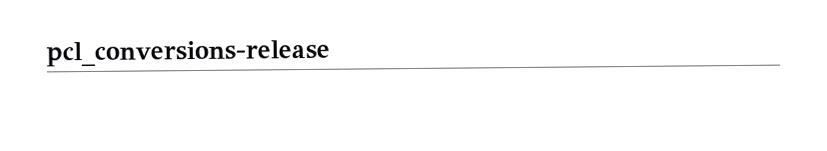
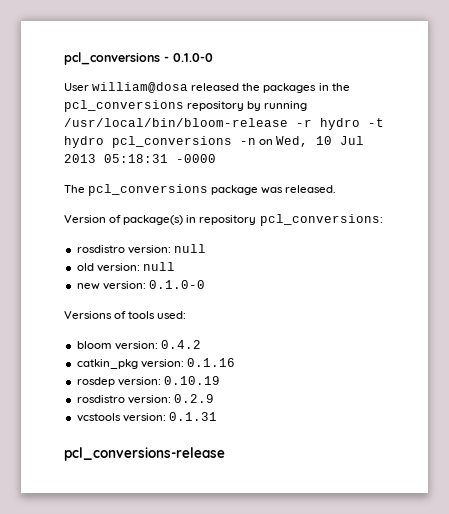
(46, 53) none -> [64,52,213,65] [64,82,350,93] [64,100,308,112] [64,118,384,130] [64,136,365,148] [64,154,216,163] [64,184,337,196] [64,214,383,226] [76,244,206,254] [76,262,175,272] [76,280,205,290] [64,311,187,319] [76,340,201,350] [76,358,235,369] [76,376,220,387] [76,394,214,404] [76,412,217,422] pcl_conversions - 0.1.0-0 // User william@dosa released the packages in the pcl_conversions repository by running /usr/local/bin/bloom-release -r hydro -t hydro pcl_conversions -n on Wed, 10 Jul 2013 05:18:31 -0000 // The pcl_conversions package was released. // Version of package(s) in repository pcl_conversions: // rosdistro version: null // old version: null // new version: 0.1.0-0 // Versions of tools used: // bloom version: 0.4.2 // catkin_pkg version: 0.1.16 // rosdep version: 0.10.19 // rosdistro version: 0.2.9 // vcstools version: 0.1.31 //

